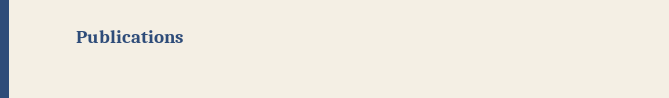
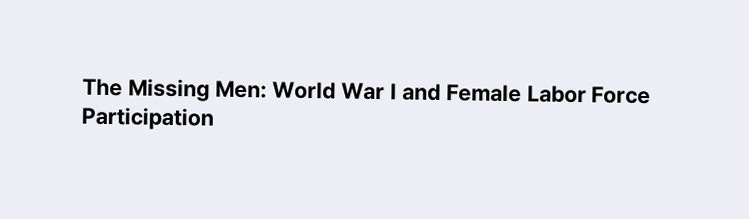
[76,30,183,43] Publications -> [82,78,652,105] [81,106,214,131] The Missing Men: World War I and Female Labor Force Participation

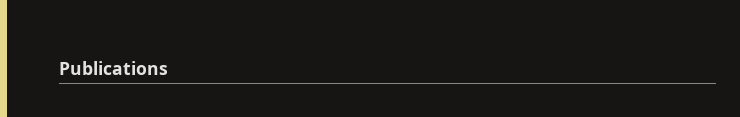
[82,78,652,105] [81,106,214,131] The Missing Men: World War I and Female Labor Force Participation -> [59,61,168,75] Publications

